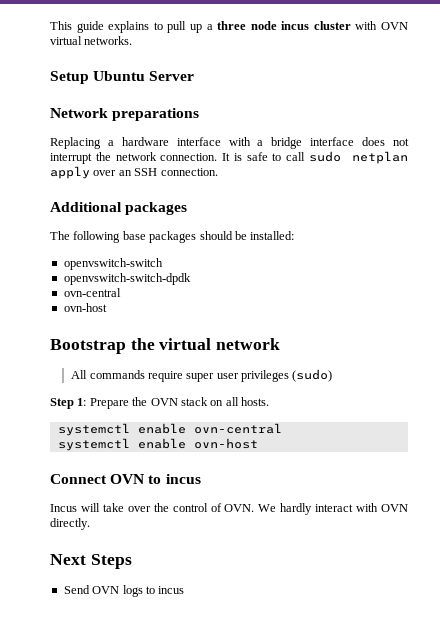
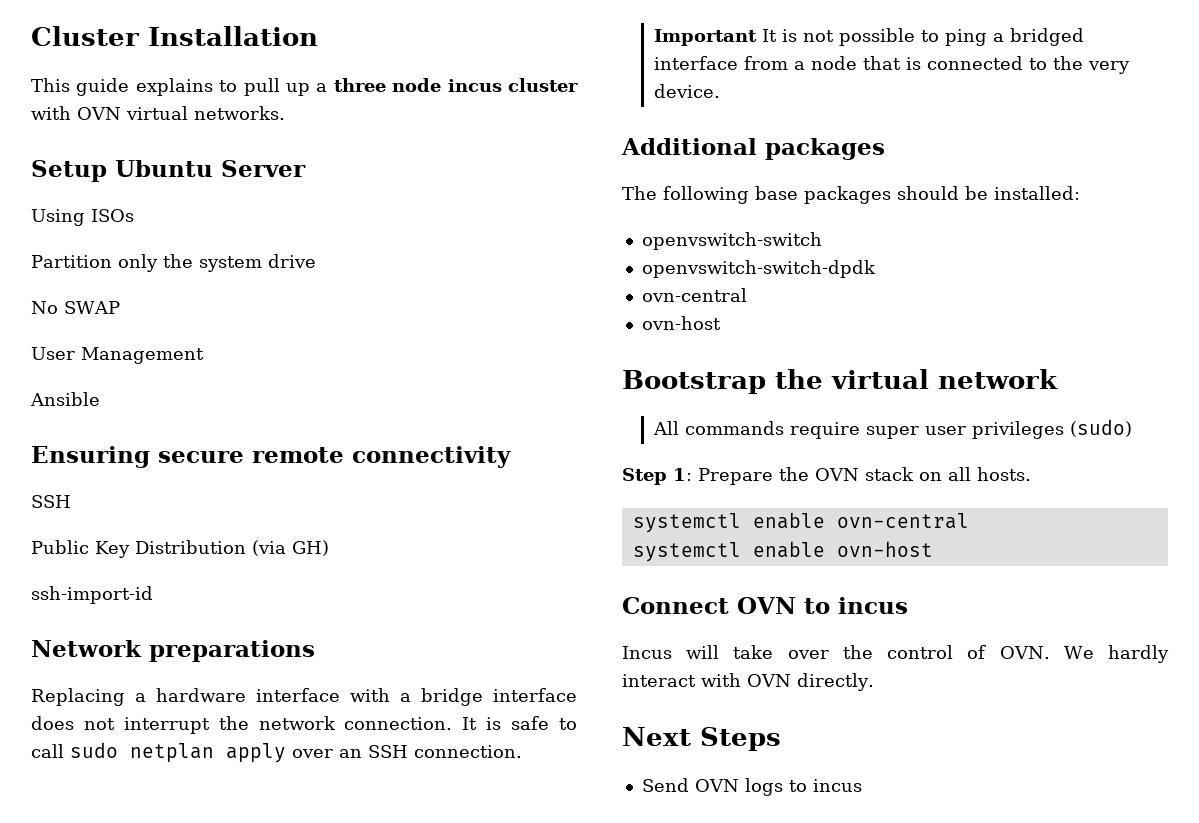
(50, 25) none -> [31,26,318,46] Cluster Installation //
(195, 76) none -> [31,209,134,226] [31,254,316,272] [31,301,120,314] [31,347,204,364] [30,392,100,406] [31,446,511,468] [31,495,71,508] [31,540,329,558] [31,586,153,604] // Using ISOs // Partition only the system drive // No SWAP // User Management // Ansible // Ensuring secure remote connectivity // SSH // Public Key Distribution (via GH) // ssh-import-id
(218, 172) none -> [653,28,1084,46] [653,56,1130,74] [653,84,720,98] // Important It is not possible to ping a bridged interface from a node that is connected to the very device.

